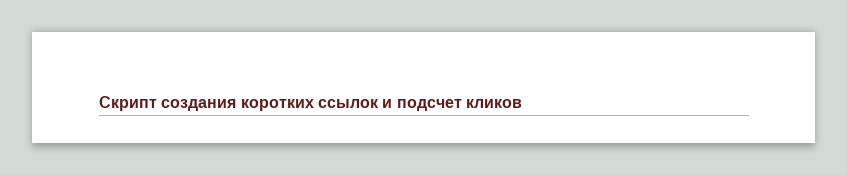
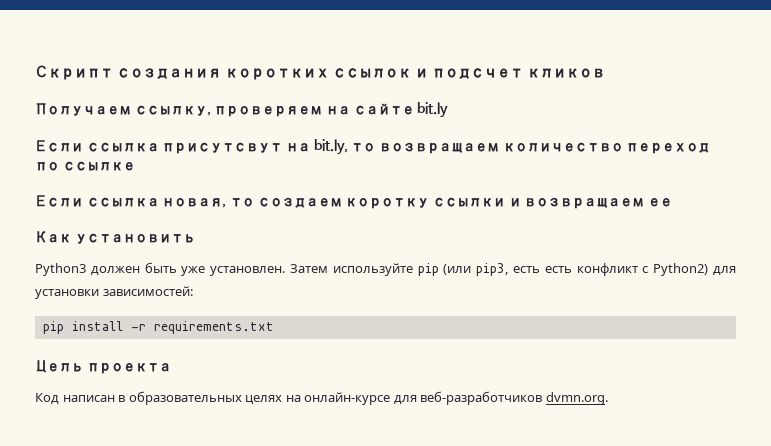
(522, 103) none -> [35,102,449,118] [35,139,711,155] [35,161,135,171] [35,195,672,209] [35,231,195,244] [35,262,736,276] [35,286,193,299] [42,321,274,334] [35,360,171,374] [35,391,608,405] // Получаем ссылку, проверяем на сайте bit.ly // Если ссылка присутсвут на bit.ly, то возвращаем количество переход по ссылке // Если ссылка новая, то создаем коротку ссылки и возвращаем ее // Как установить // Python3 должен быть уже установлен. Затем используйте pip (или pip3, есть есть конфликт с Python2) для установки зависимостей: // pip install -r requirements.txt // Цель проекта // Код написан в образовательных целях на онлайн-курсе для веб-разработчиков dvmn.org.

